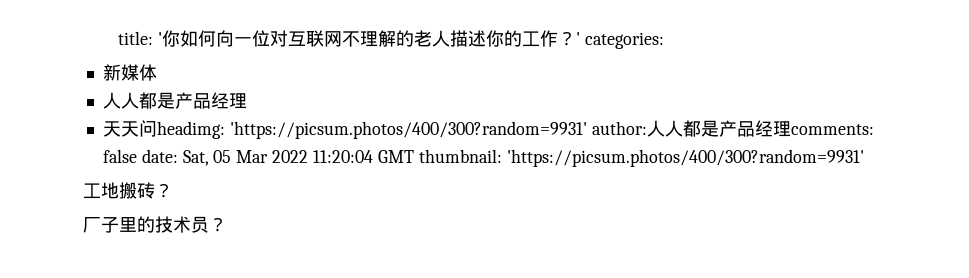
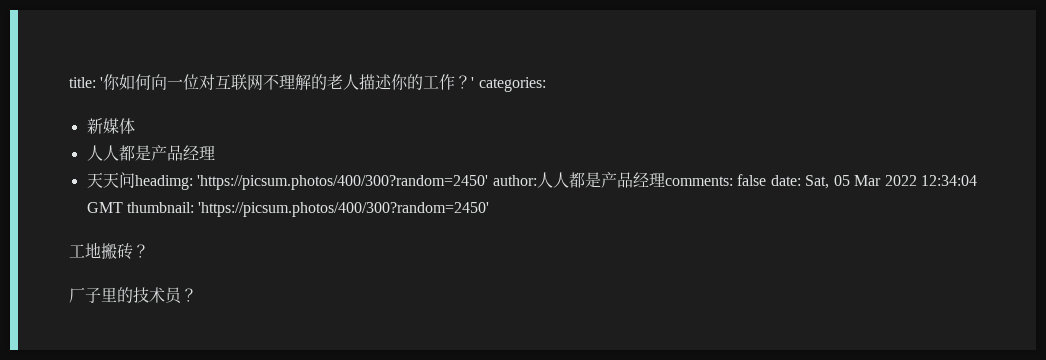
[229,121,587,139] 'https://picsum.photos/400/300?random=9931' -> [197,175,489,190] 'https://picsum.photos/400/300?random=2450'
[312,150,373,163] 11:20:04 -> [921,175,978,186] 12:34:04
[506,149,864,167] 'https://picsum.photos/400/300?random=9931' -> [198,202,490,217] 'https://picsum.photos/400/300?random=2450'

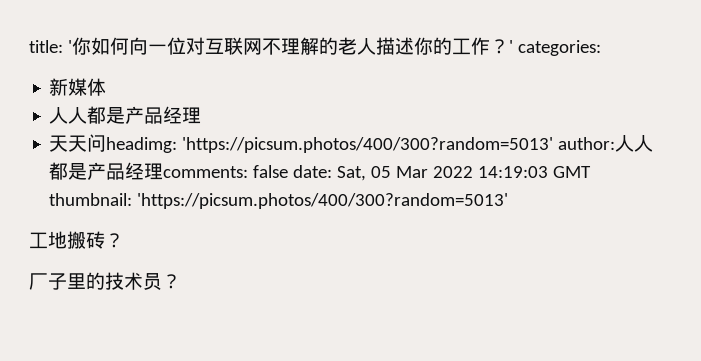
[197,175,489,190] 'https://picsum.photos/400/300?random=2450' -> [182,137,554,153] 'https://picsum.photos/400/300?random=5013'
[921,175,978,186] 12:34:04 -> [478,166,549,178] 14:19:03
[198,202,490,217] 'https://picsum.photos/400/300?random=2450' -> [137,193,509,209] 'https://picsum.photos/400/300?random=5013'

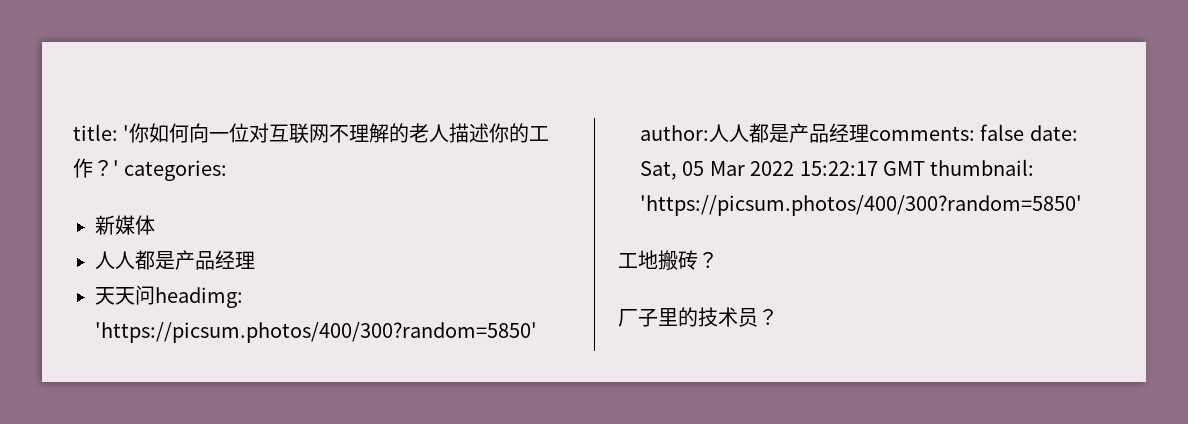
[182,137,554,153] 'https://picsum.photos/400/300?random=5013' -> [95,322,537,343] 'https://picsum.photos/400/300?random=5850'
[478,166,549,178] 14:19:03 -> [799,161,878,176] 15:22:17
[137,193,509,209] 'https://picsum.photos/400/300?random=5013' -> [640,195,1082,216] 'https://picsum.photos/400/300?random=5850'

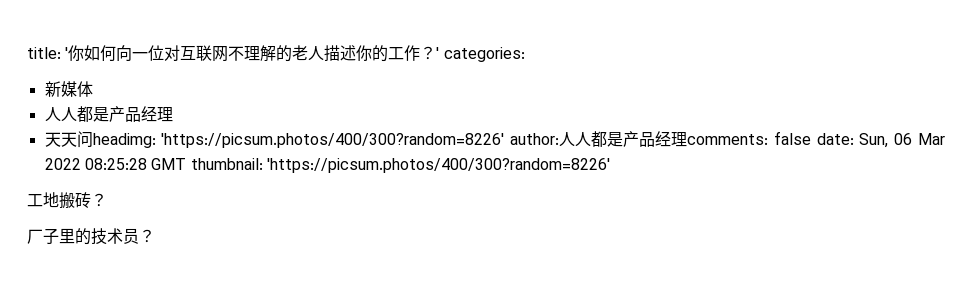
[95,322,537,343] 'https://picsum.photos/400/300?random=5850' -> [161,133,505,148] 'https://picsum.photos/400/300?random=8226'
[640,161,705,180] Sat, 05 -> [859,133,913,148] Sun, 06
[799,161,878,176] 15:22:17 -> [84,158,147,170] 08:25:28
[640,195,1082,216] 'https://picsum.photos/400/300?random=5850' -> [266,158,610,173] 'https://picsum.photos/400/300?random=8226'

